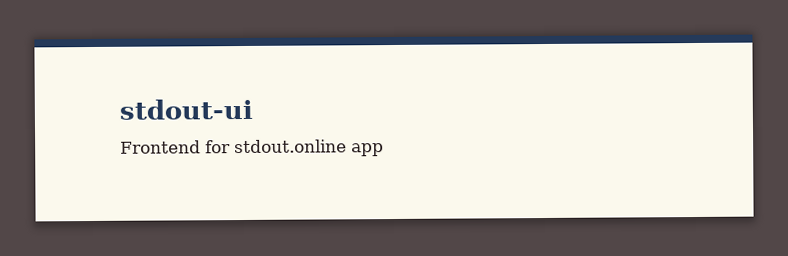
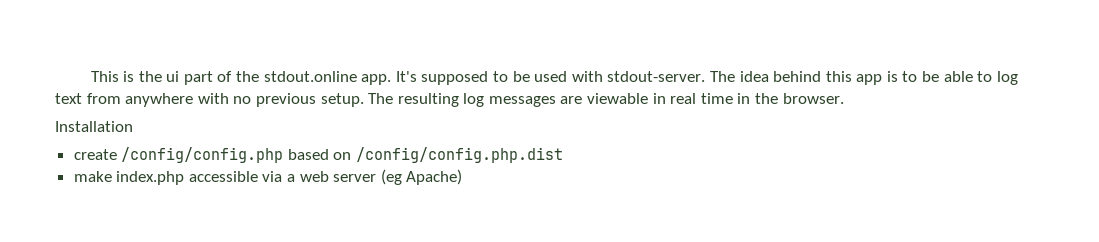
[119,98,253,120] [120,139,384,157] stdout-ui // Frontend for stdout.online app -> [90,71,1018,85] [55,93,844,107] [55,121,133,132] [73,147,564,163] [73,169,463,185] This is the ui part of the stdout.online app. It's supposed to be used with stdout-server. The idea behind this app is to be able to log text from anywhere with no previous setup. The resulting log messages are viewable in real time in the browser. // Installation // create /config/config.php based on /config/config.php.dist // make index.php accessible via a web server (eg Apache)

